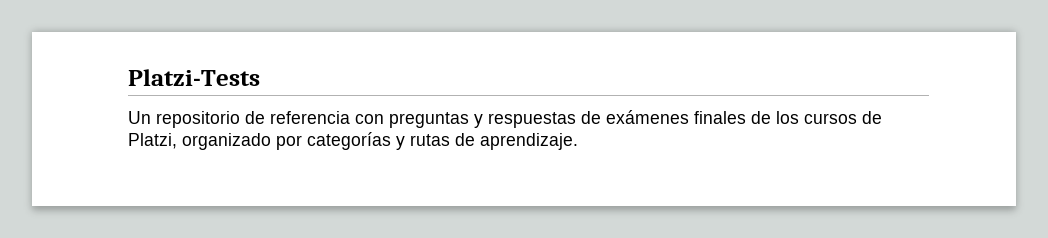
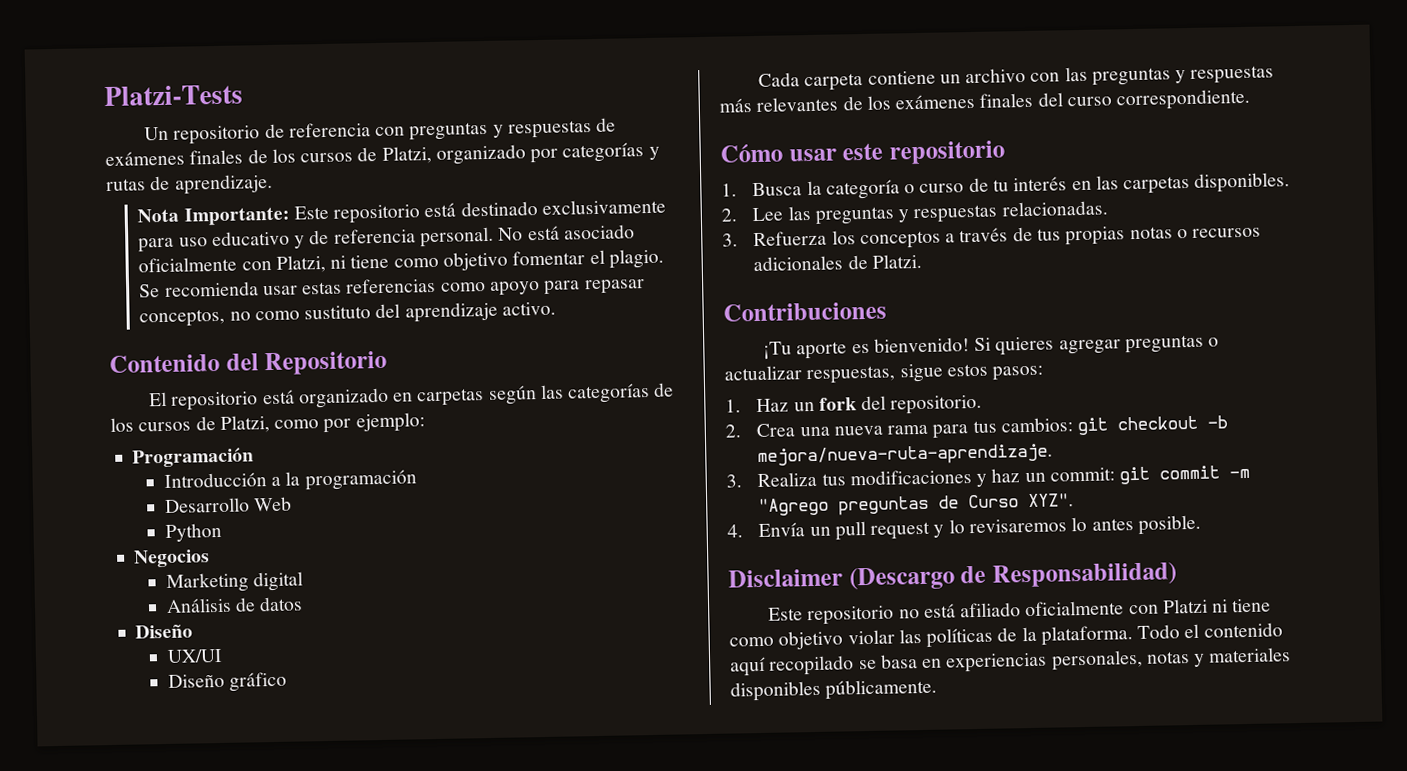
(578, 141) none -> [137,198,666,226] [138,224,635,253] [138,248,664,273] [139,277,645,298] [139,301,556,328] [109,350,388,376] [149,382,675,411] [110,412,425,434] [132,447,255,468] [163,469,417,491] [164,496,293,513] [164,522,222,542] [133,549,211,568] [165,571,304,593] [165,596,304,613] [135,624,194,639] [166,648,223,663] [167,671,288,692] [758,65,1275,92] [719,88,1251,113] [720,140,1005,165] [721,172,1291,200] [721,200,1108,225] [722,226,1262,250] [753,253,922,272] [723,301,887,322] [763,334,1220,360] [724,363,1044,385] [725,394,983,415] [725,415,1229,439] [757,443,1054,468] [726,465,1251,488] [758,493,1075,517] [727,514,1201,541] [728,562,1177,591] [768,598,1272,626] [729,622,1283,650] [730,647,1292,677] [730,678,938,702] // Nota Importante: Este repositorio está destinado exclusivamente para uso educativo y de referencia personal. No está asociado oficialmente con Platzi, ni tiene como objetivo fomentar el plagio. Se recomienda usar estas referencias como apoyo para repasar conceptos, no como sustituto del aprendizaje activo. // Contenido del Repositorio // El repositorio está organizado en carpetas según las categorías de los cursos de Platzi, como por ejemplo: // Programación // Introducción a la programación // Desarrollo Web // Python // Negocios // Marketing digital // Análisis de datos // Diseño // UX/UI // Diseño gráfico // Cada carpeta contiene un archivo con las preguntas y respuestas más relevantes de los exámenes finales del curso correspondiente. // Cómo usar este repositorio // 1. Busca la categoría o curso de tu interés en las carpetas disponibles. // 2. Lee las preguntas y respuestas relacionadas. // 3. Refuerza los conceptos a través de tus propias notas o recursos adicionales de Platzi. // Contribuciones // ¡Tu aporte es bienvenido! Si quieres agregar preguntas o actualizar respuestas, sigue estos pasos: // 1. Haz un fork del repositorio. // 2. Crea una nueva rama para tus cambios: git checkout -b mejora/nueva-ruta-aprendizaje. // 3. Realiza tus modificaciones y haz un commit: git commit -m "Agrego preguntas de Curso XYZ". // 4. Envía un pull request y lo revisaremos lo antes posible. // Disclaimer (Descargo de Responsabilidad) // Este repositorio no está afiliado oficialmente con Platzi ni tiene como objetivo violar las políticas de la plataforma. Todo el contenido aquí recopilado se basa en experiencias personales, notas y materiales disponibles públicamente.

